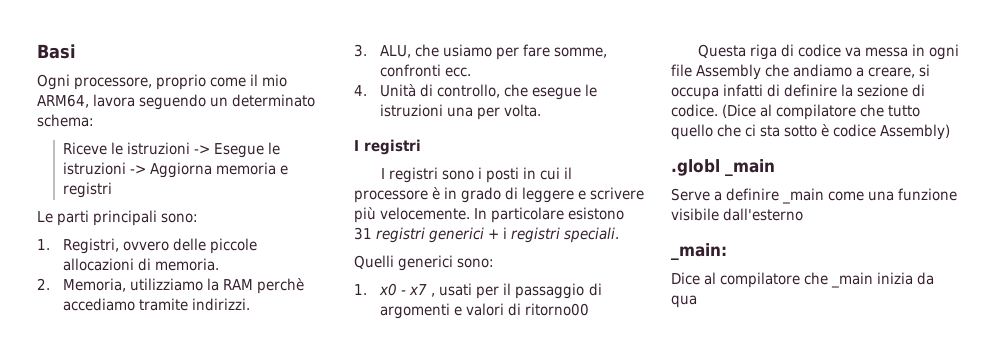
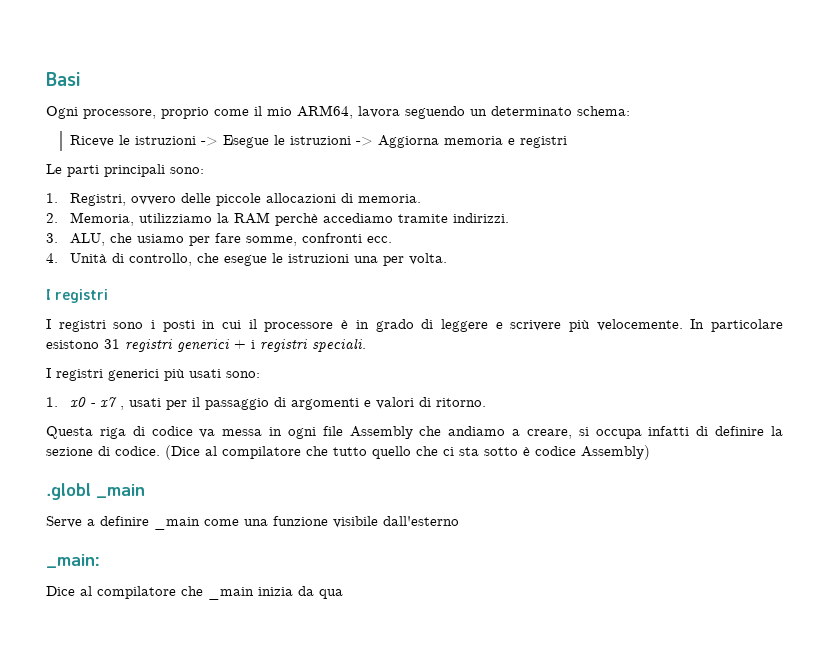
[354,255,454,271] Quelli generici -> [46,368,221,381] I registri generici più usati
[525,303,590,316] ritorno00 -> [436,398,487,407] ritorno.

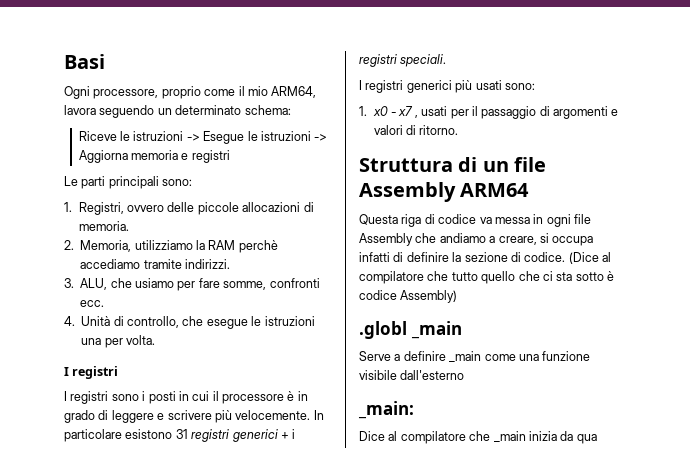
(487, 402) none -> [359,157,547,172] [359,182,530,202] // Struttura di un file Assembly ARM64

